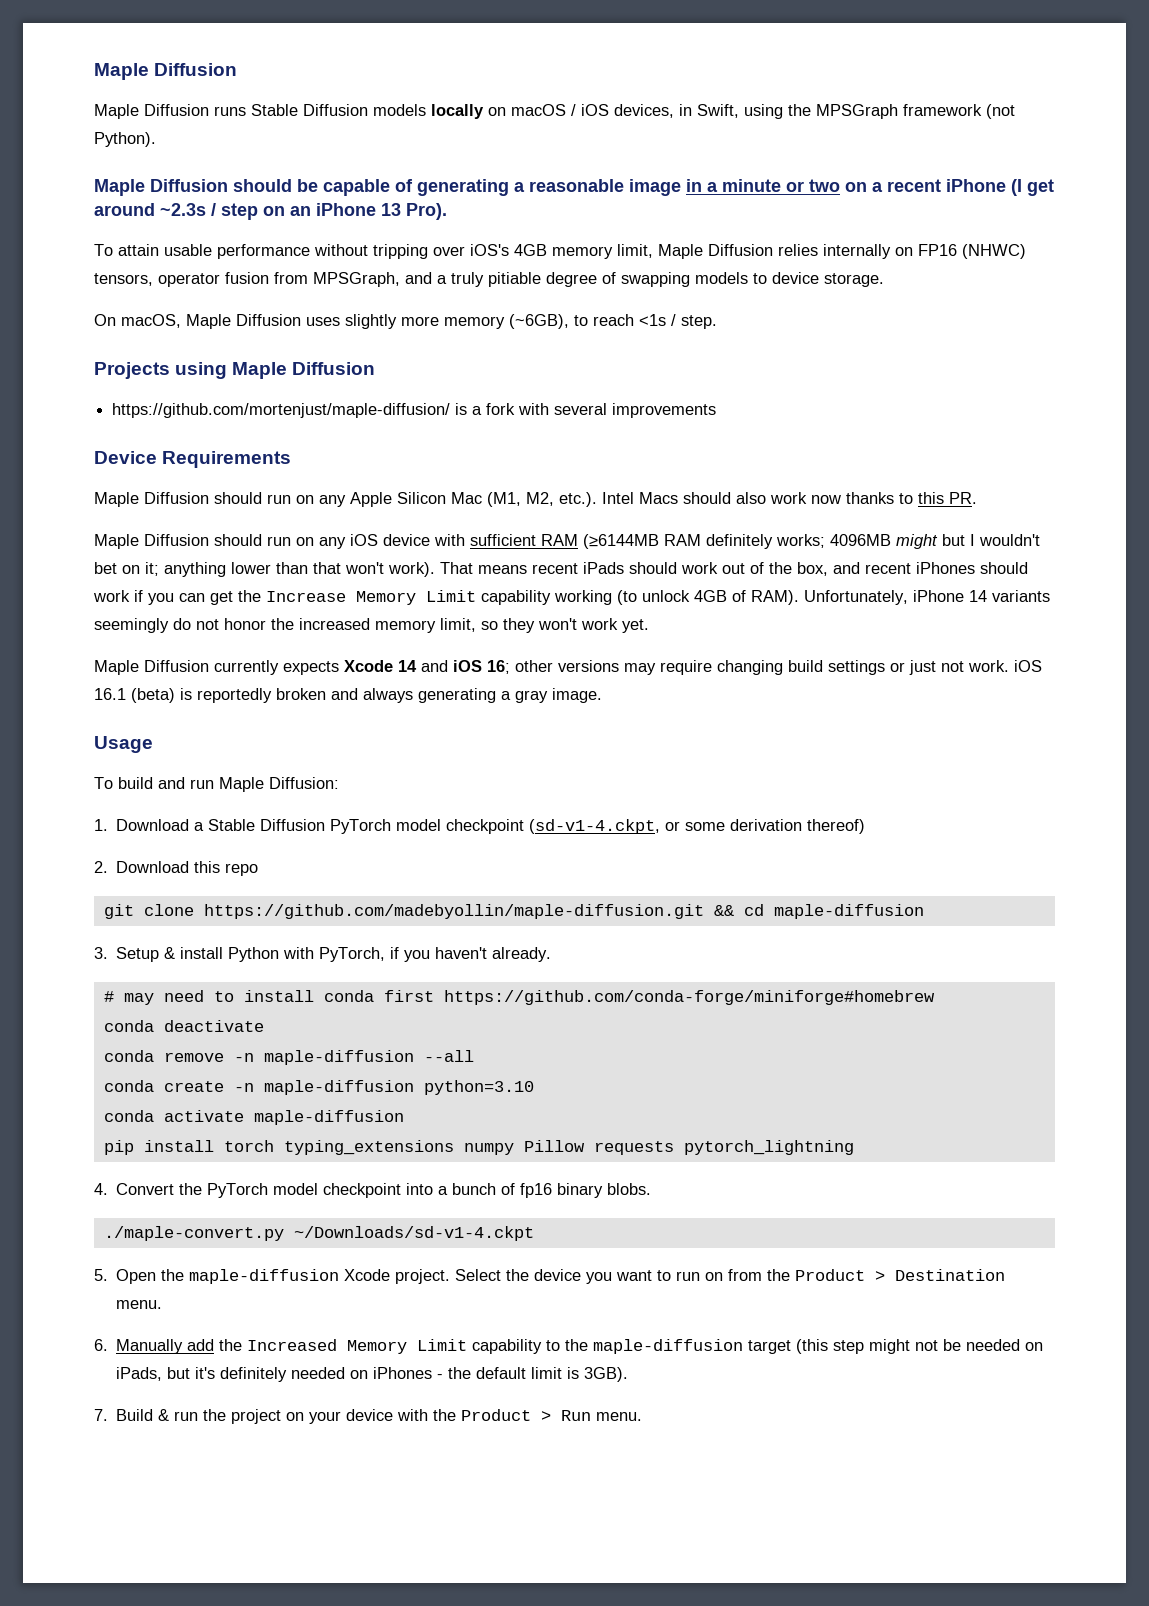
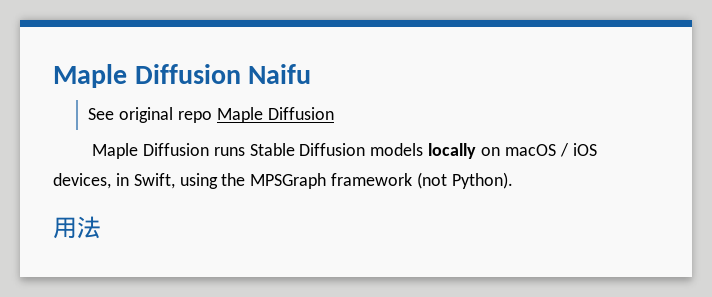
[94,63,238,80] Maple Diffusion -> [53,64,312,88] [88,107,334,123] Maple Diffusion Naifu // See original repo Maple Diffusion
[94,179,1054,196] [94,203,447,220] [94,244,1026,259] [94,272,884,287] [94,314,717,329] [94,362,376,379] [112,403,717,418] [94,451,292,468] [94,492,977,507] [94,534,1040,549] [94,562,1028,577] [93,590,1050,605] [94,618,649,633] [94,660,1042,675] [94,688,602,703] [94,736,153,753] [94,777,339,792] [94,819,866,834] [94,861,259,876] [103,904,924,919] [94,947,552,962] [103,990,935,1005] [103,1020,264,1032] [103,1050,474,1065] [103,1080,534,1095] [103,1110,404,1125] [103,1140,854,1155] [94,1183,652,1198] [103,1226,534,1241] [94,1269,1006,1284] [116,1300,163,1309] [94,1339,1044,1354] [116,1367,629,1382] [94,1409,643,1424] Maple Diffusion should be capable of generating a reasonable image in a minute or two on a recent iPhone (I get around ~2.3s / step on an iPhone 13 Pro). // To attain usable performance without tripping over iOS's 4GB memory limit, Maple Diffusion relies internally on FP16 (NHWC) tensors, operator fusion from MPSGraph, and a truly pitiable degree of swapping models to device storage. // On macOS, Maple Diffusion uses slightly more memory (~6GB), to reach <1s / step. // Projects using Maple Diffusion // https://github.com/mortenjust/maple-diffusion/ is a fork with several improvements // Device Requirements // Maple Diffusion should run on any Apple Silicon Mac (M1, M2, etc.). Intel Macs should also work now thanks to this PR. // Maple Diffusion should run on any iOS device with sufficient RAM (≥6144MB RAM definitely works; 4096MB might but I wouldn't bet on it; anything lower than that won't work). That means recent iPads should work out of the box, and recent iPhones should work if you can get the Increase Memory Limit capability working (to unlock 4GB of RAM). Unfortunately, iPhone 14 variants seemingly do not honor the increased memory limit, so they won't work yet. // Maple Diffusion currently expects Xcode 14 and iOS 16; other versions may require changing build settings or just not work. iOS 16.1 (beta) is reportedly broken and always generating a gray image. // Usage // To build and run Maple Diffusion: // 1. Download a Stable Diffusion PyTorch model checkpoint (sd-v1-4.ckpt, or some derivation thereof) // 2. Download this repo // git clone https://github.com/madebyollin/maple-diffusion.git && cd maple-diffusion // 3. Setup & install Python with PyTorch, if you haven't already. // # may need to install conda first https://github.com/conda-forge/miniforge#homebrew // conda deactivate // conda remove -n maple-diffusion --all // conda create -n maple-diffusion python=3.10 // conda activate maple-diffusion // pip install torch typing_extensions numpy Pillow requests pytorch_lightning // 4. Convert the PyTorch model checkpoint into a bunch of fp16 binary blobs. // ./maple-convert.py ~/Downloads/sd-v1-4.ckpt // 5. Open the maple-diffusion Xcode project. Select the device you want to run on from the Product > Destination menu. // 6. Manually add the Increased Memory Limit capability to the maple-diffusion target (this step might not be needed on iPads, but it's definitely needed on iPhones - the default limit is 3GB). // 7. Build & run the project on your device with the Product > Run menu. -> [53,216,101,239] 用法

